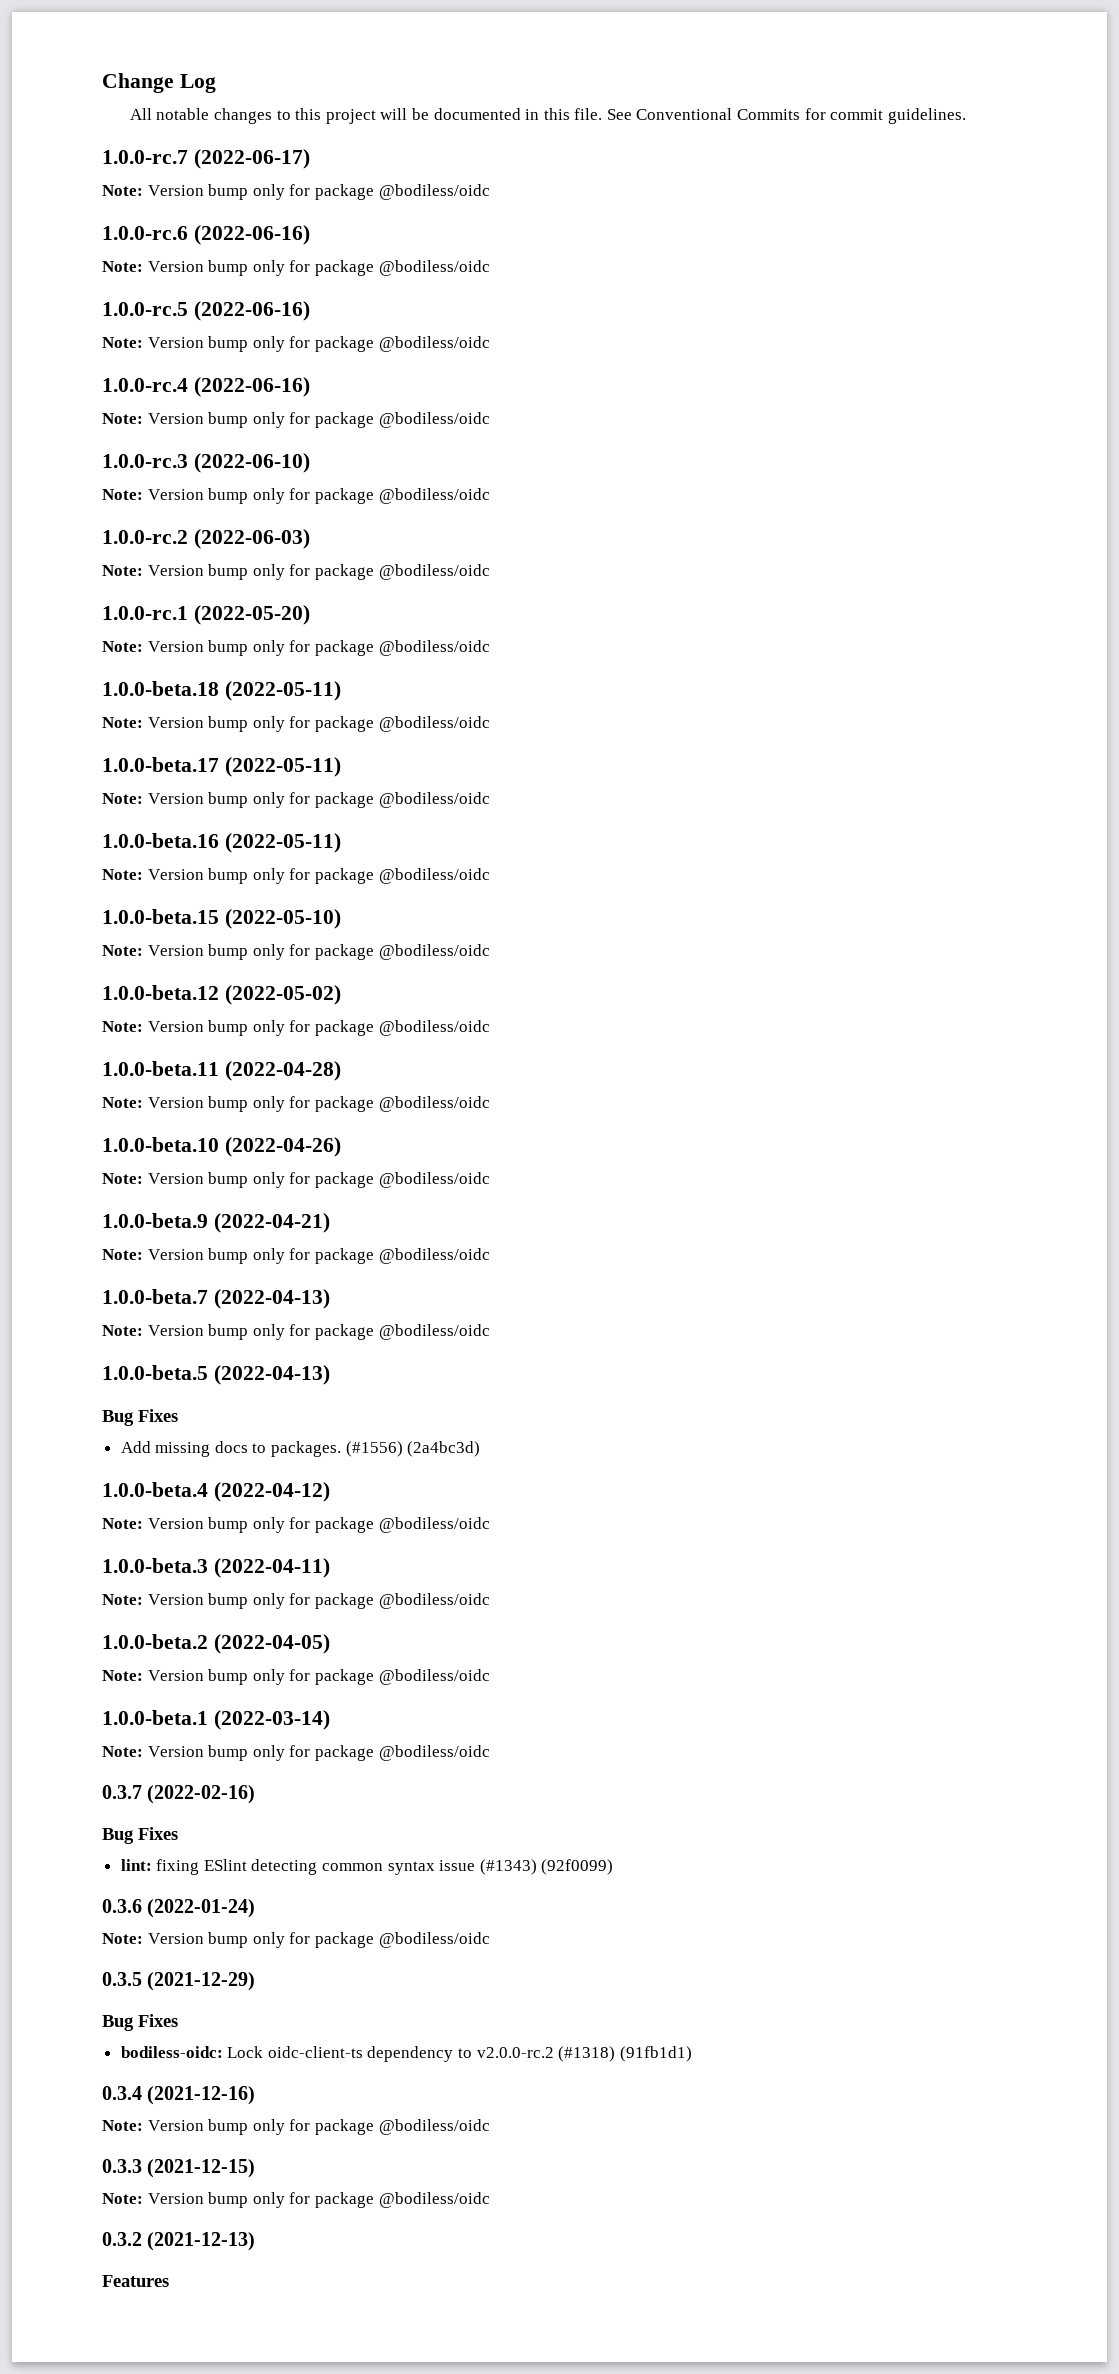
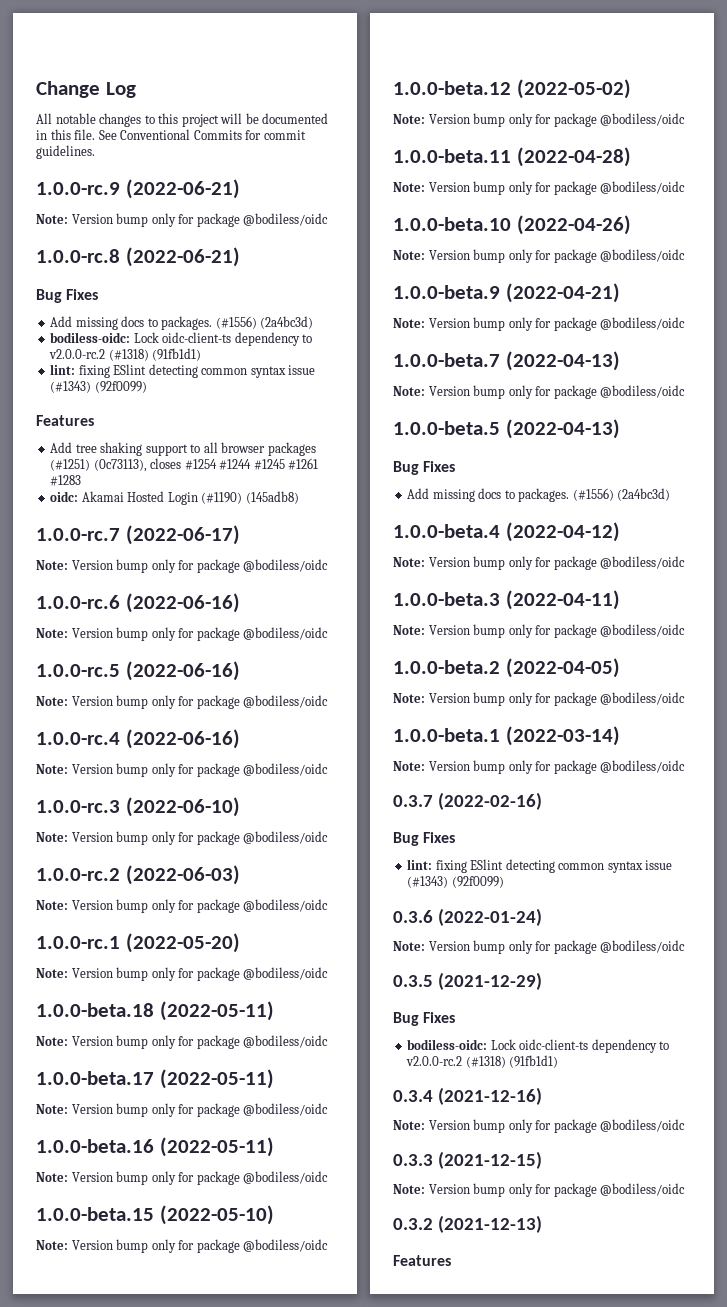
(966, 116) none -> [36,179,240,199] [36,213,329,227] [36,247,240,267] [36,289,99,303] [50,316,314,330] [50,332,313,346] [49,348,202,361] [50,364,316,378] [50,381,147,393] [36,415,94,426] [50,442,316,456] [50,458,319,472] [50,475,82,486] [50,491,299,505] // 1.0.0-rc.9 (2022-06-21) // Note: Version bump only for package @bodiless/oidc // 1.0.0-rc.8 (2022-06-21) // Bug Fixes // Add missing docs to packages. (#1556) (2a4bc3d) // bodiless-oidc: Lock oidc-client-ts dependency to v2.0.0-rc.2 (#1318) (91fb1d1) // lint: fixing ESlint detecting common syntax issue (#1343) (92f0099) // Features // Add tree shaking support to all browser packages (#1251) (0c73113), closes #1254 #1244 #1245 #1261 #1283 // oidc: Akamai Hosted Login (#1190) (145adb8)

